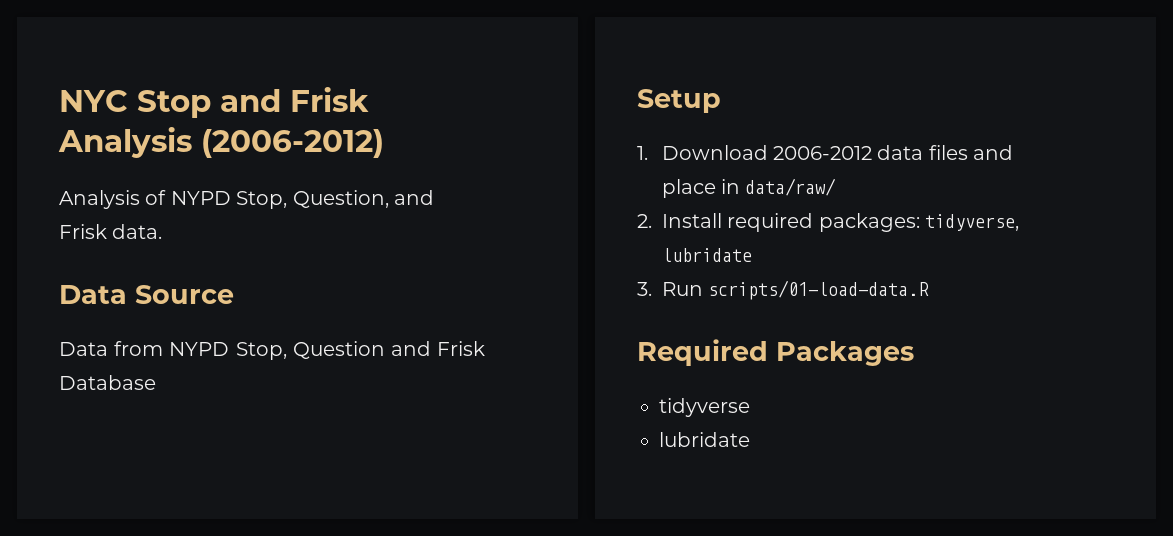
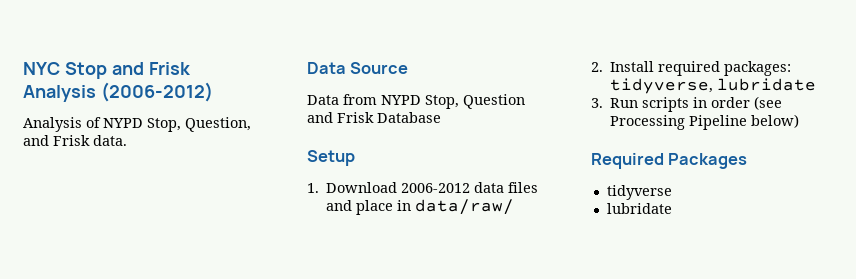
[708,280,930,300] scripts/01-load-data.R -> [642,96,783,112] [610,114,800,130] scripts in order (see Processing Pipeline below)

